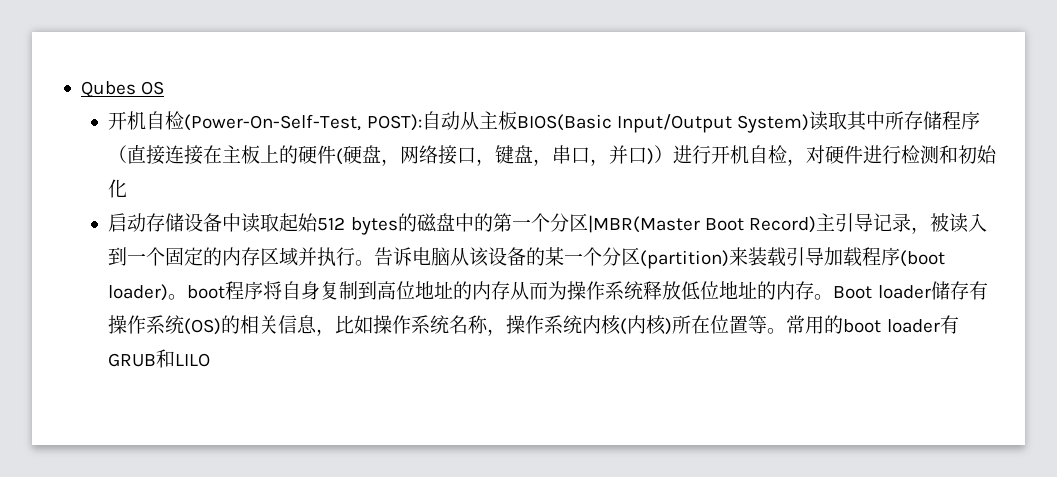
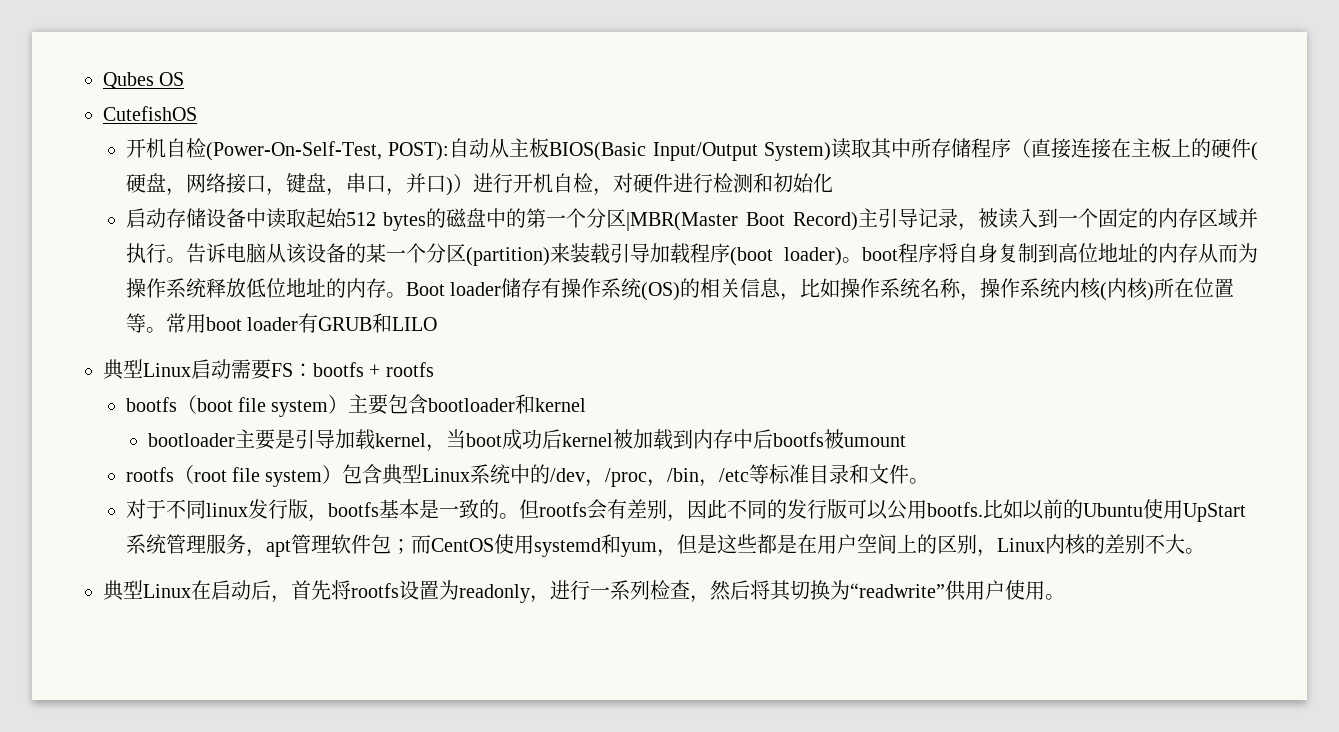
(165, 88) none -> [103,106,197,121] // CutefishOS
[824,315,844,334] 的 -> (206, 323) none
(211, 360) none -> [103,359,434,380] [125,394,587,417] [148,429,907,452] [125,464,930,487] [125,499,1246,522] [125,534,1205,557] [103,580,1065,603] // 典型Linux启动需要FS：bootfs + rootfs // bootfs（boot file system）主要包含bootloader和kernel // bootloader主要是引导加载kernel，当boot成功后kernel被加载到内存中后bootfs被umount // rootfs（root file system）包含典型Linux系统中的/dev，/proc，/bin，/etc等标准目录和文件。 // 对于不同linux发行版，bootfs基本是一致的。但rootfs会有差别，因此不同的发行版可以公用bootfs.比如以前的Ubuntu使用UpStart系统管理服务，apt管理软件包；而CentOS使用systemd和yum，但是这些都是在用户空间上的区别，Linux内核的差别不大。 // 典型Linux在启动后，首先将rootfs设置为readonly，进行一系列检查，然后将其切换为“readwrite”供用户使用。

